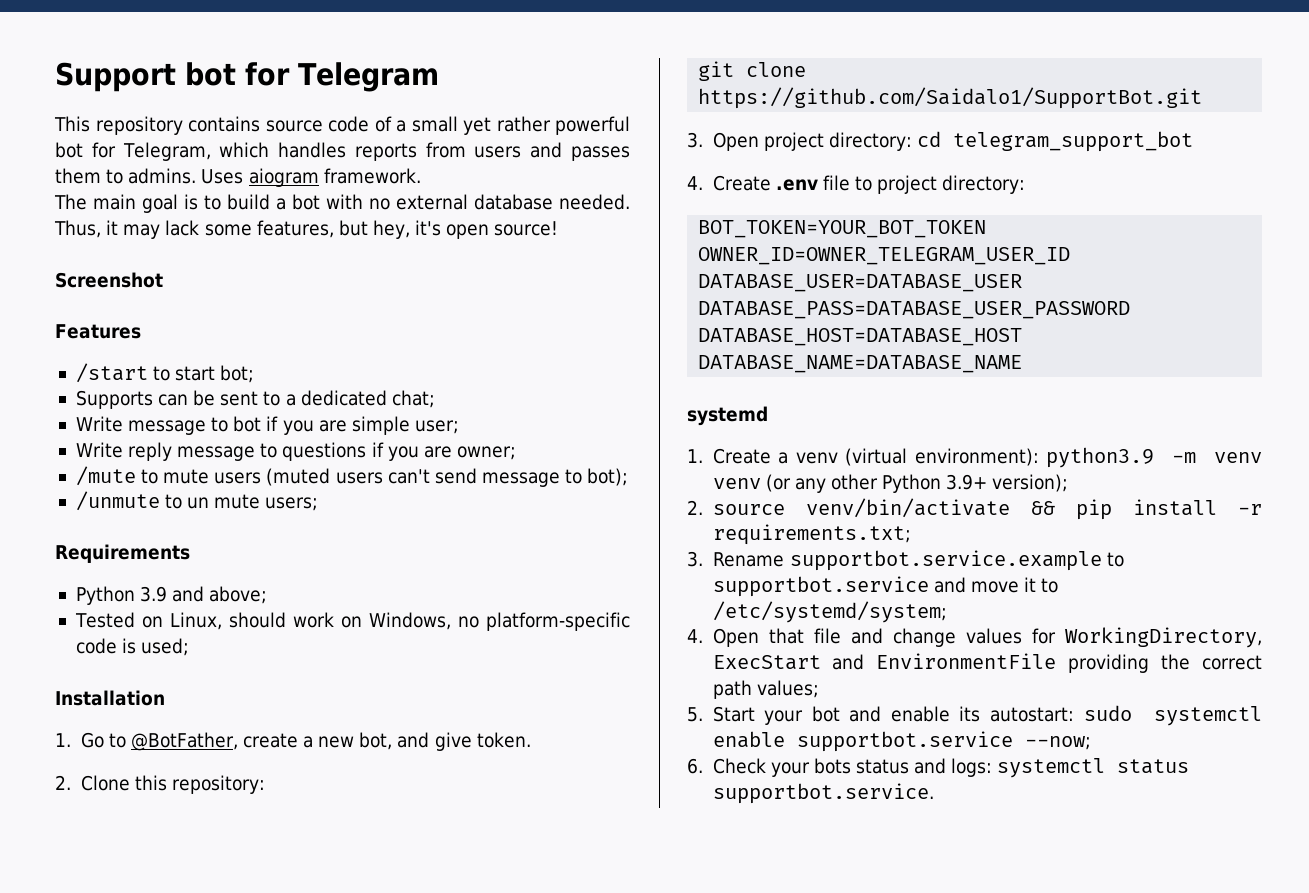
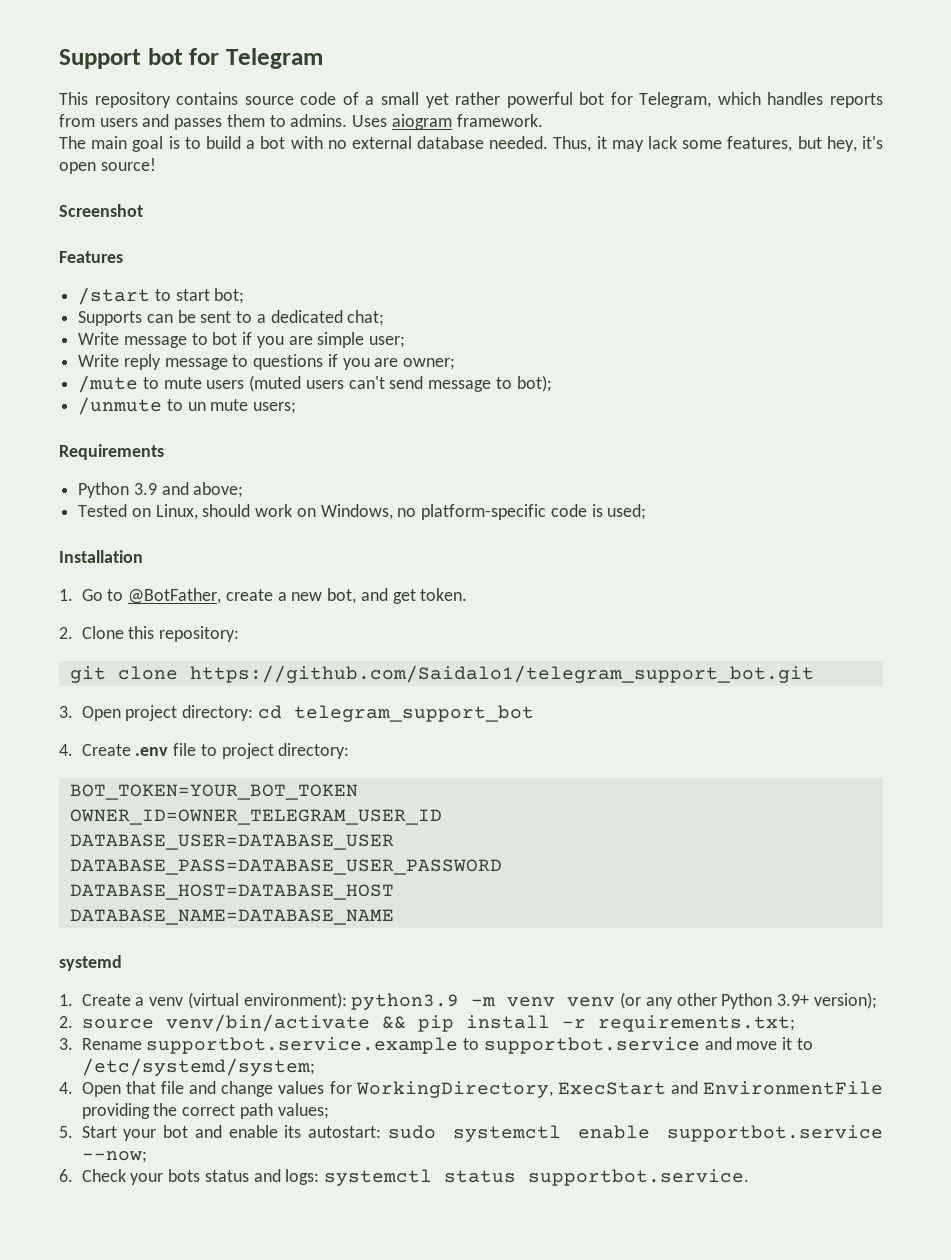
[434,732,472,751] give -> [392,589,416,604] get
[698,87,1203,109] https://github.com/Saidalo1/SupportBot.git -> [189,665,814,683] https://github.com/Saidalo1/telegram_support_bot.git

